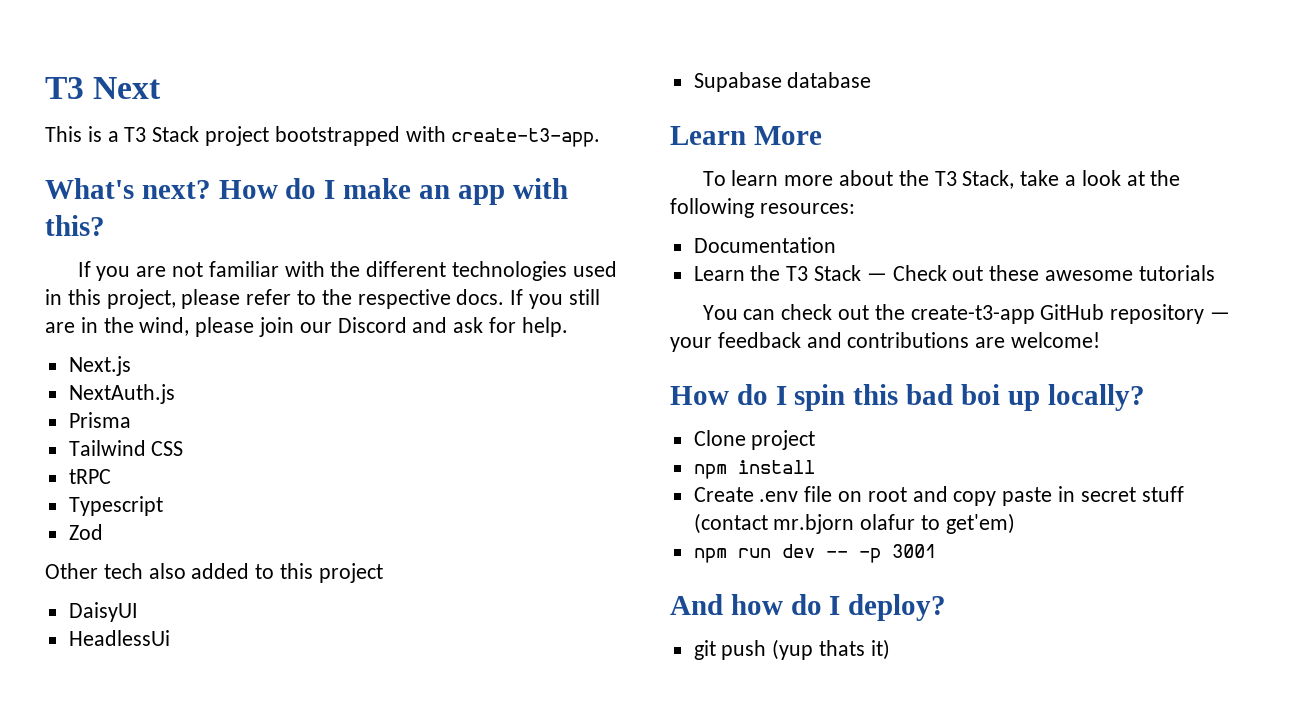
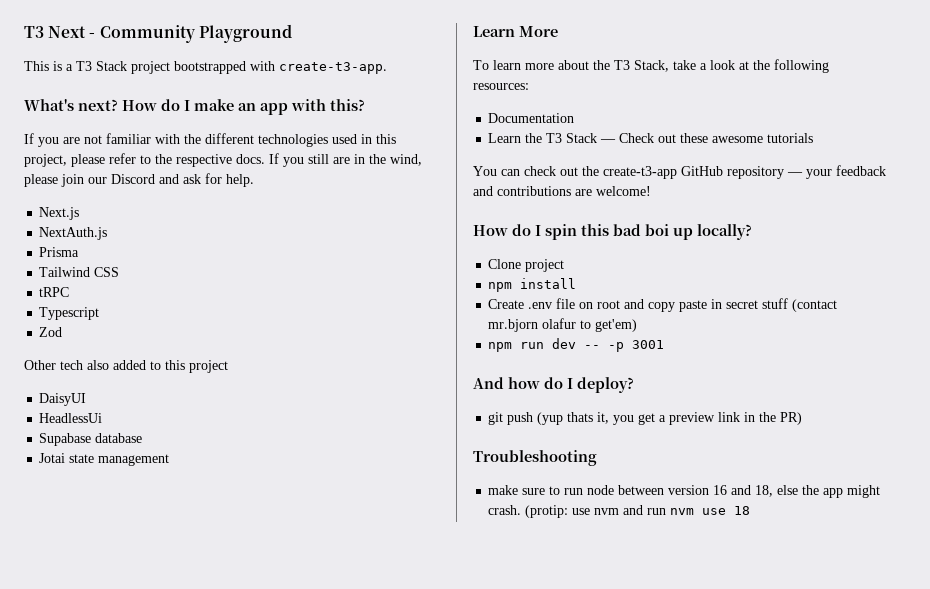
(162, 88) none -> [89,24,292,43] - Community Playground
(872, 80) none -> [39,453,170,466] // Jotai state management
[870,639,890,660] it) -> [597,412,803,425] [473,450,597,466] [488,485,881,498] [488,505,751,518] it, you get a preview link in the PR) // Troubleshooting // make sure to run node between version 16 and 18, else the app might crash. (protip: use nvm and run nvm use 18

